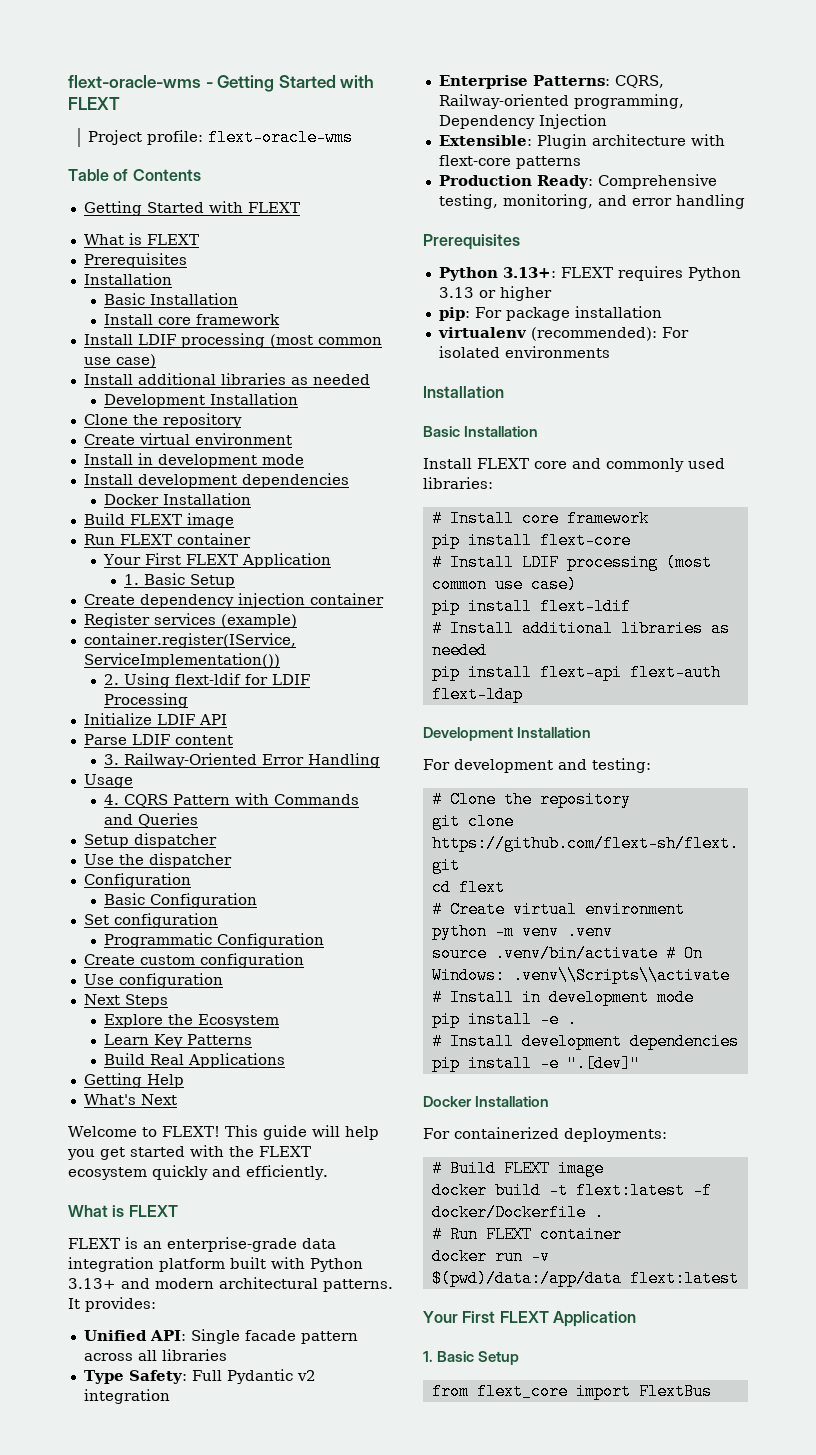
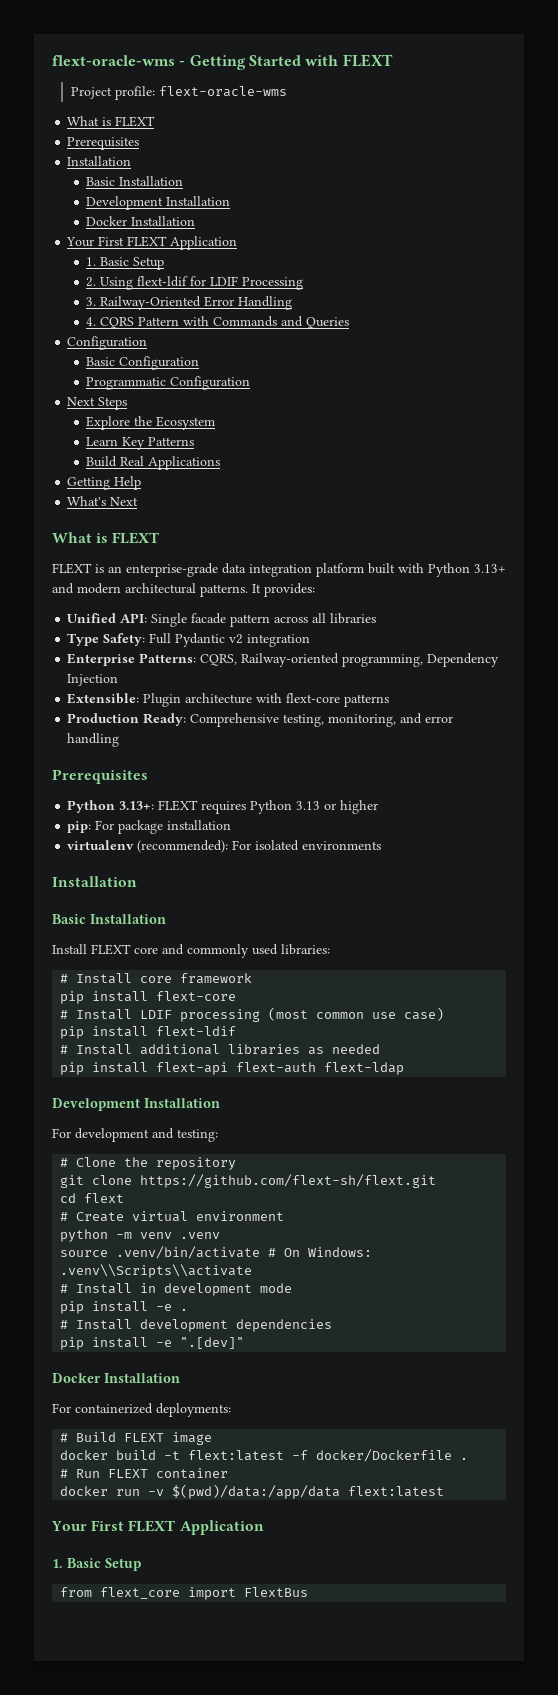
[68,169,201,181] [83,201,300,216] // Table of Contents // Getting Started with FLEXT -> (288, 91) none
[104,314,281,325] [83,333,382,348] [83,354,156,368] [83,373,370,385] [104,393,299,408] [83,413,242,428] [83,433,292,445] [83,453,304,468] [83,473,349,488] [104,493,252,505] [83,513,234,528] [83,533,251,545] [103,553,332,568] [124,573,236,588] [83,593,384,608] [83,613,297,628] [83,633,296,648] [83,653,280,668] Install core framework // Install LDIF processing (most common use case) // Install additional libraries as needed // Development Installation // Clone the repository // Create virtual environment // Install in development mode // Install development dependencies // Docker Installation // Build FLEXT image // Run FLEXT container // Your First FLEXT Application // 1. Basic Setup // Create dependency injection container // Register services (example) // container.register(IService, ServiceImplementation()) -> [86,196,231,210] [86,216,196,226] [66,236,238,250] [86,257,165,270] Development Installation // Docker Installation // Your First FLEXT Application // 1. Basic Setup
[83,713,227,725] [83,734,233,745] // Initialize LDIF API // Parse LDIF content -> (304, 283) none
[83,774,133,788] // Usage -> (293, 303) none
[83,833,217,848] [83,853,232,868] // Setup dispatcher // Use the dispatcher -> (350, 323) none
[83,913,218,928] // Set configuration -> (200, 363) none
[83,953,304,968] [83,973,223,988] // Create custom configuration // Use configuration -> (251, 383) none
[68,1125,379,1140] [67,1145,311,1160] [68,1165,328,1180] // Welcome to FLEXT! This guide will help you get started with the FLEXT ecosystem quickly and efficiently. -> (139, 501) none

